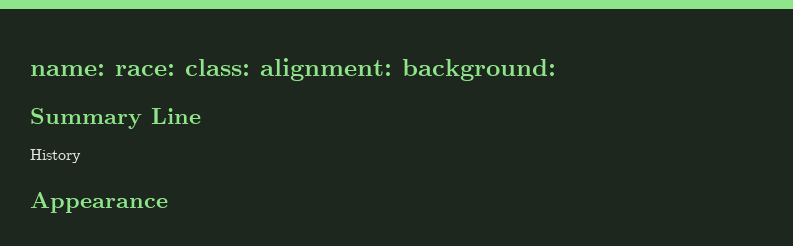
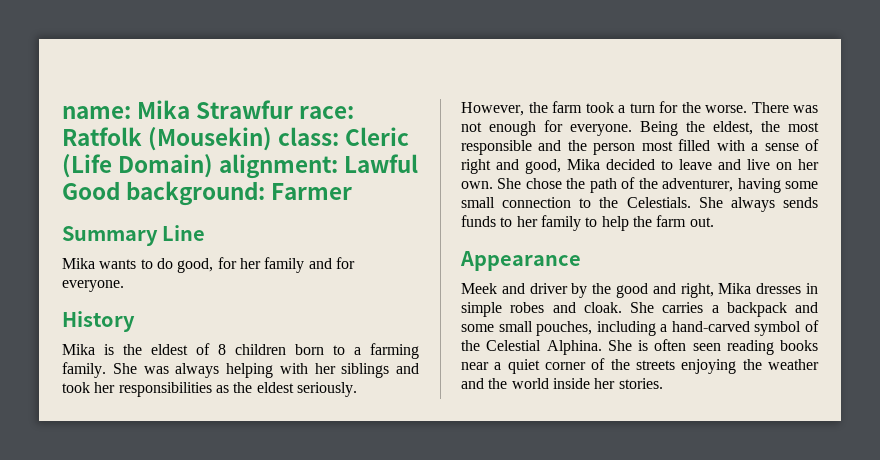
[115,58,392,81] race: class: alignment: -> [137,100,355,119] [62,127,410,151] [62,154,419,179] [62,181,120,200] Mika Strawfur race: Ratfolk (Mousekin) class: Cleric (Life Domain) alignment: Lawful Good
(556, 70) none -> [271,183,353,200] Farmer
[30,149,81,163] [30,192,168,213] History // Appearance -> [62,257,355,273] [62,280,124,292] [62,311,135,332] [62,343,419,359] [62,362,419,378] [62,382,357,397] [461,101,818,116] [461,120,819,136] [461,139,820,155] [461,159,819,174] [461,177,818,193] [461,197,818,212] [461,215,714,231] [460,251,581,271] [461,283,818,298] [461,302,818,317] [461,320,819,336] [461,339,818,355] [461,358,819,374] [461,378,663,389] Mika wants to do good, for her family and for everyone. // History // Mika is the eldest of 8 children born to a farming family. She was always helping with her siblings and took her responsibilities as the eldest seriously. However, the farm took a turn for the worse. There was not enough for everyone. Being the eldest, the most responsible and the person most filled with a sense of right and good, Mika decided to leave and live on her own. She chose the path of the adventurer, having some small connection to the Celestials. She always sends funds to her family to help the farm out. // Appearance // Meek and driver by the good and right, Mika dresses in simple robes and cloak. She carries a backpack and some small pouches, including a hand-carved symbol of the Celestial Alphina. She is often seen reading books near a quiet corner of the streets enjoying the weather and the world inside her stories.

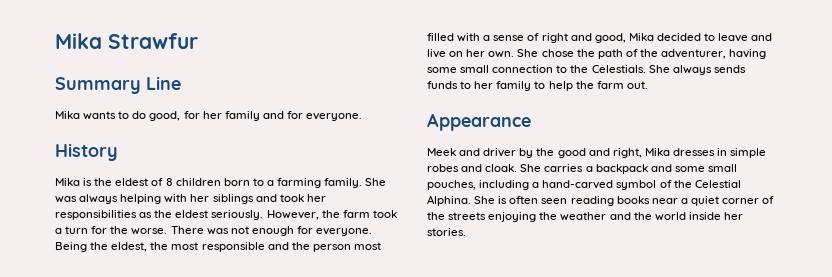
[62,106,131,119] name: -> (55, 41) none
[299,106,355,119] [62,127,410,151] [62,154,419,179] [62,181,353,206] race: Ratfolk (Mousekin) class: Cleric (Life Domain) alignment: Lawful Good background: Farmer -> (198, 41) none

